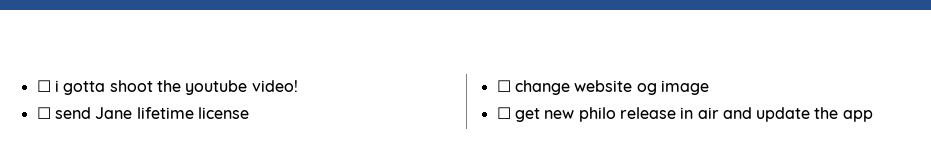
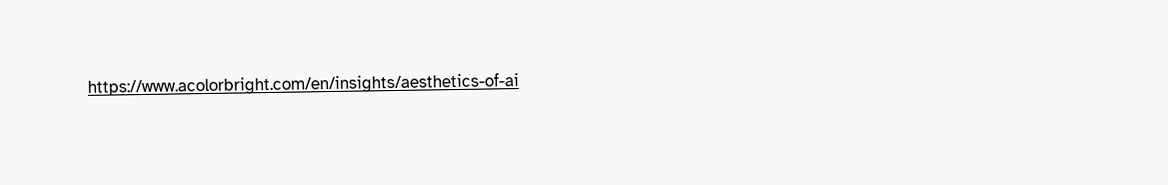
[36,80,298,95] [36,107,249,119] [496,80,709,95] [496,107,873,122] ☐ i gotta shoot the youtube video! // ☐ send Jane lifetime license // ☐ change website og image // ☐ get new philo release in air and update the app -> [87,72,519,97] https://www.acolorbright.com/en/insights/aesthetics-of-ai

